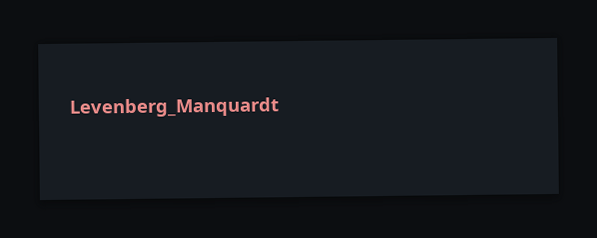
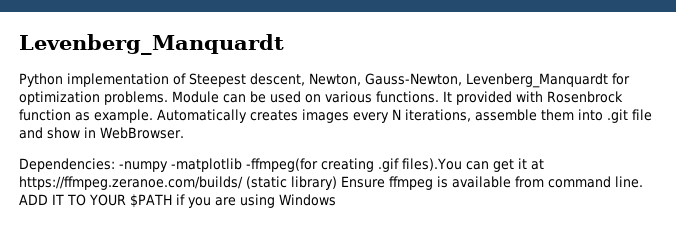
[69,97,279,118] Levenberg_Manquardt -> [19,34,284,55] [19,73,630,88] [19,91,623,105] [19,109,652,123] [19,127,184,139] [19,158,544,172] [19,176,643,190] [19,194,336,208] Levenberg_Manquardt // Python implementation of Steepest descent, Newton, Gauss-Newton, Levenberg_Manquardt for optimization problems. Module can be used on various functions. It provided with Rosenbrock function as example. Automatically creates images every N iterations, assemble them into .git file and show in WebBrowser. // Dependencies: -numpy -matplotlib -ffmpeg(for creating .gif files).You can get it at https://ffmpeg.zeranoe.com/builds/ (static library) Ensure ffmpeg is available from command line. ADD IT TO YOUR $PATH if you are using Windows

